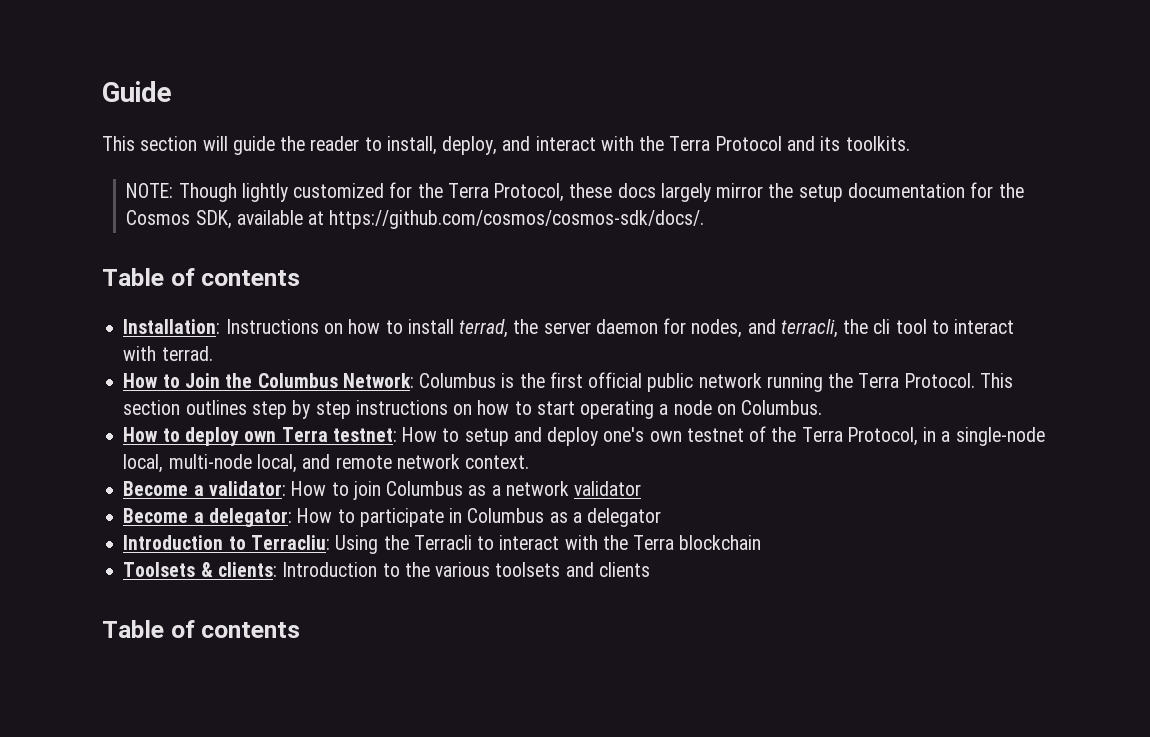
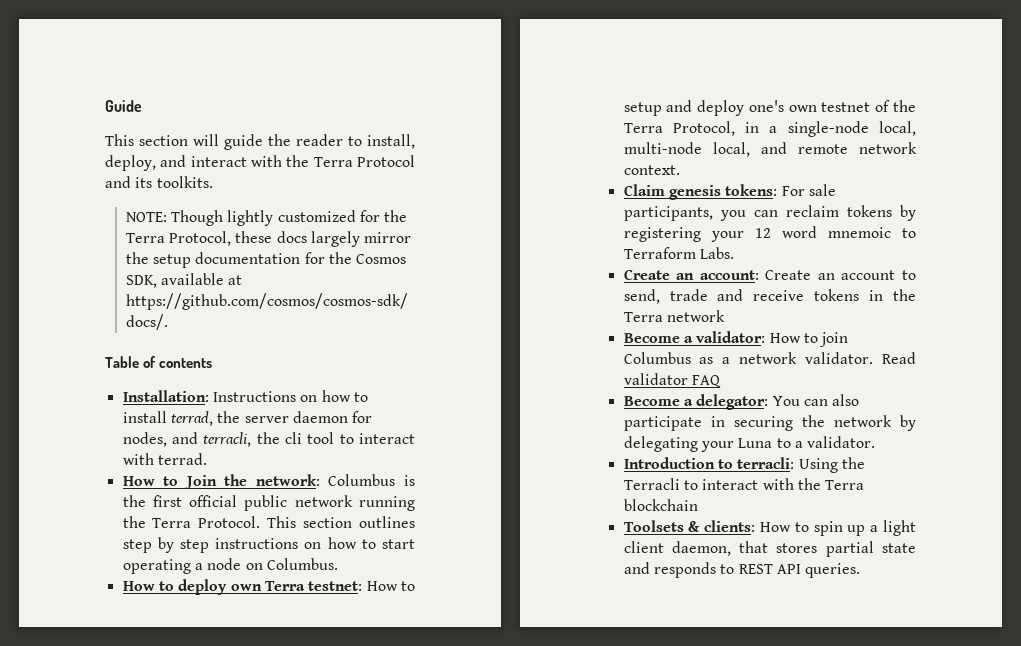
[257,373,414,388] Columbus Network: -> [255,474,320,486] network:
(530, 462) none -> [623,184,836,200] [623,205,916,221] [623,226,916,242] [623,247,734,259] [623,269,916,280] [623,289,916,304] [623,310,725,322] // Claim genesis tokens: For sale participants, you can reclaim tokens by registering your 12 word mnemoic to Terraform Labs. // Create an account: Create an account to send, trade and receive tokens in the Terra network
(569, 488) none -> [805,352,916,364] validator. Read
(642, 488) none -> [691,375,721,387] FAQ
[297,508,662,527] [123,535,330,550] How to participate in Columbus as a delegator // Introduction to Terracliu: -> [772,394,860,406] [623,415,916,431] [623,436,876,452] [623,457,795,469] You can also participate in securing the network by delegating your Luna to a validator. // Introduction to terracli:
[282,562,650,577] [102,620,301,638] Introduction to the various toolsets and clients // Table of contents -> [760,520,916,536] [623,541,916,557] [623,562,861,578] How to spin up a light client daemon, that stores partial state and responds to REST API queries.

